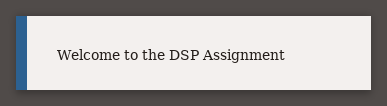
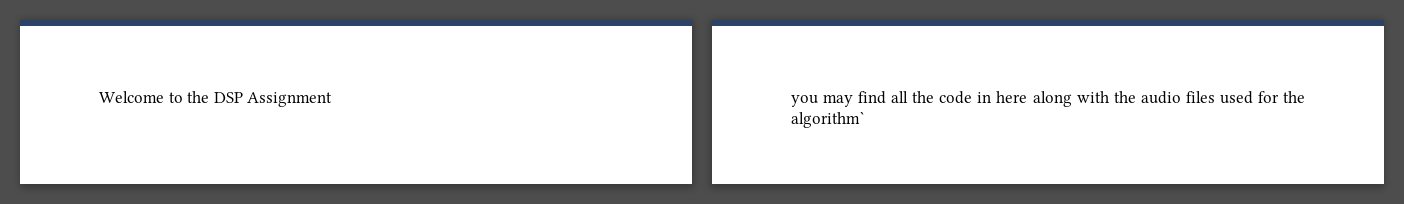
(285, 56) none -> [791,91,1305,107] [791,111,866,128] // you may find all the code in here along with the audio files used for the algorithm`

